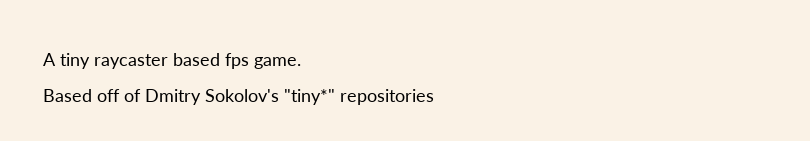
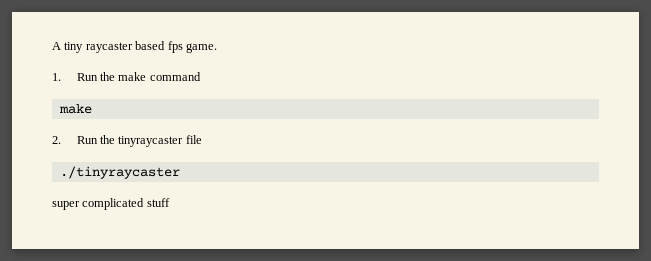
[43,89,434,105] Based off of Dmitry Sokolov's "tiny*" repositories -> [52,72,201,81] [58,104,92,114] [52,135,202,147] [59,166,180,179] [52,198,170,210] 1. Run the make command // make // 2. Run the tinyraycaster file // ./tinyraycaster // super complicated stuff

